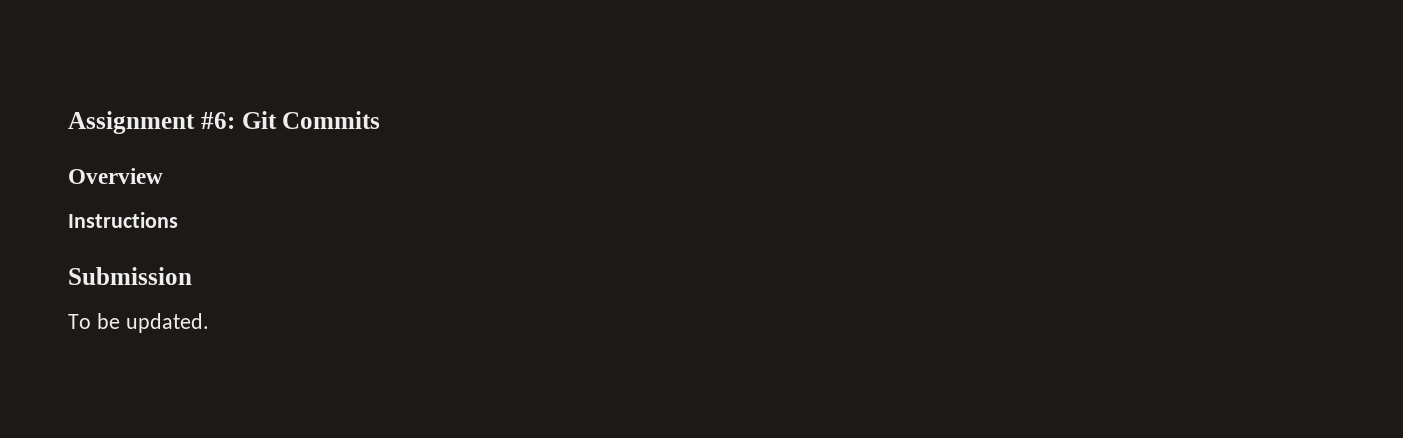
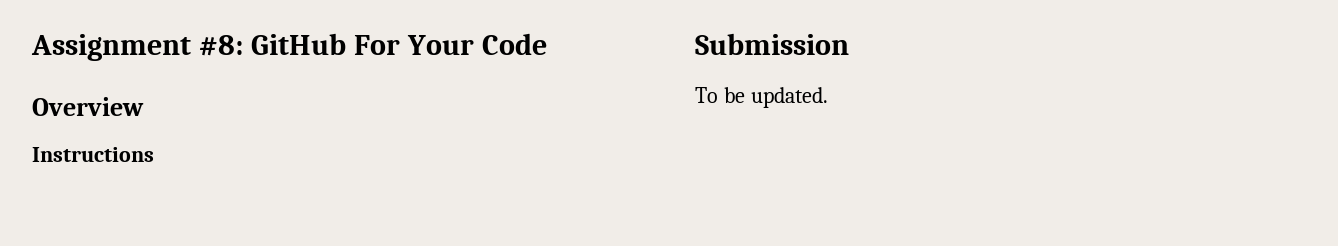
[200,111,381,129] #6: Git Commits -> [198,33,547,56] #8: GitHub For Your Code

